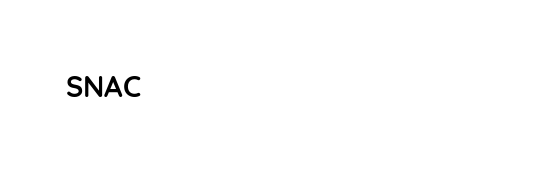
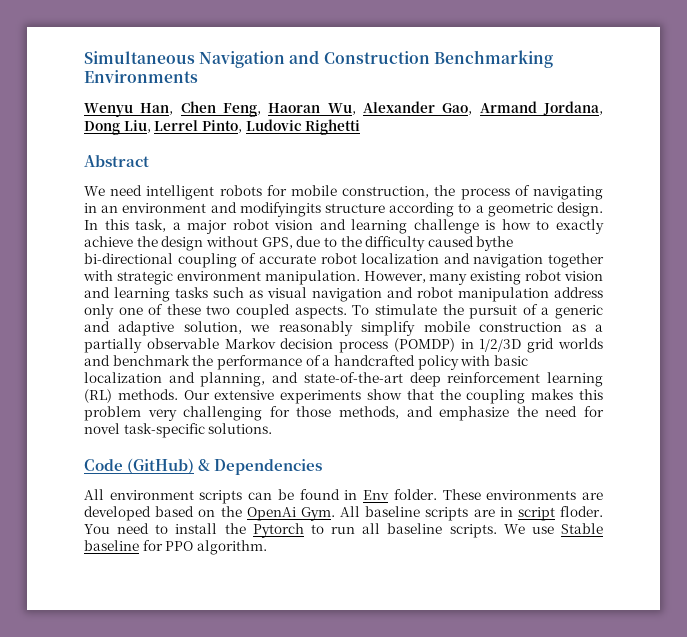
[66,75,141,97] SNAC -> [84,50,553,68] [84,70,198,83] [84,101,603,117] [84,119,361,135] [84,155,149,167] [84,185,603,200] [84,202,603,217] [84,219,605,234] [84,236,514,251] [84,253,604,268] [83,270,603,285] [84,287,603,302] [84,304,604,319] [84,321,603,336] [84,338,603,353] [84,355,528,370] [84,372,603,387] [84,389,604,404] [84,406,605,421] [84,423,273,438] [84,458,323,475] [84,489,603,504] [84,506,604,521] [84,523,603,538] [84,540,267,555] Simultaneous Navigation and Construction Benchmarking Environments // Wenyu Han, Chen Feng, Haoran Wu, Alexander Gao, Armand Jordana, Dong Liu, Lerrel Pinto, Ludovic Righetti // Abstract // We need intelligent robots for mobile construction, the process of navigating in an environment and modifyingits structure according to a geometric design. In this task, a major robot vision and learning challenge is how to exactly achieve the design without GPS, due to the difficulty caused bythe bi-directional coupling of accurate robot localization and navigation together with strategic environment manipulation. However, many existing robot vision and learning tasks such as visual navigation and robot manipulation address only one of these two coupled aspects. To stimulate the pursuit of a generic and adaptive solution, we reasonably simplify mobile construction as a partially observable Markov decision process (POMDP) in 1/2/3D grid worlds and benchmark the performance of a handcrafted policy with basic localization and planning, and state-of-the-art deep reinforcement learning (RL) methods. Our extensive experiments show that the coupling makes this problem very challenging for those methods, and emphasize the need for novel task-specific solutions. // Code (GitHub) & Dependencies // All environment scripts can be found in Env folder. These environments are developed based on the OpenAi Gym. All baseline scripts are in script floder. You need to install the Pytorch to run all baseline scripts. We use Stable baseline for PPO algorithm.

